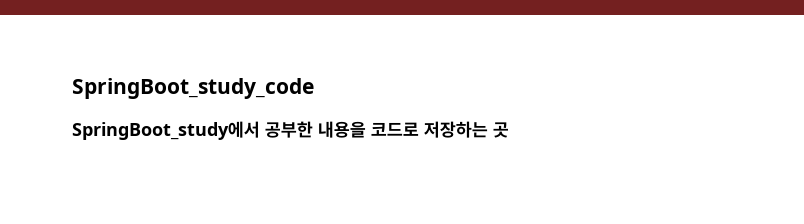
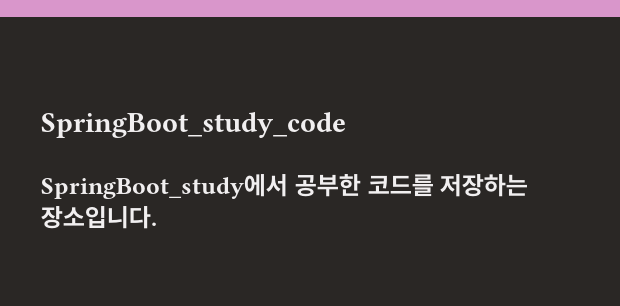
[318,121,509,138] 내용을 코드로 저장하는 곳 -> [367,174,529,197] [41,206,157,229] 코드를 저장하는 장소입니다.

